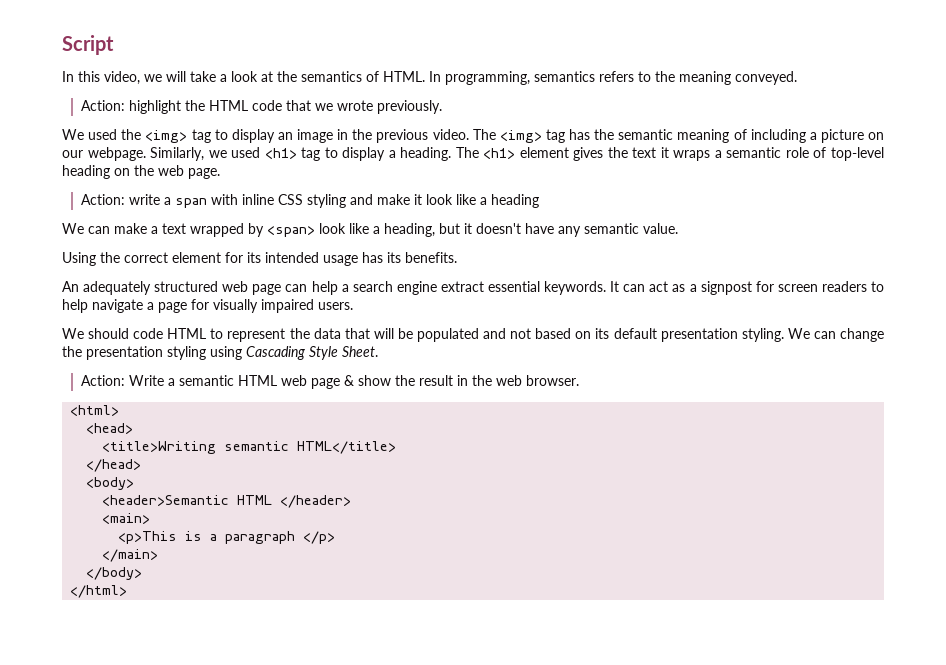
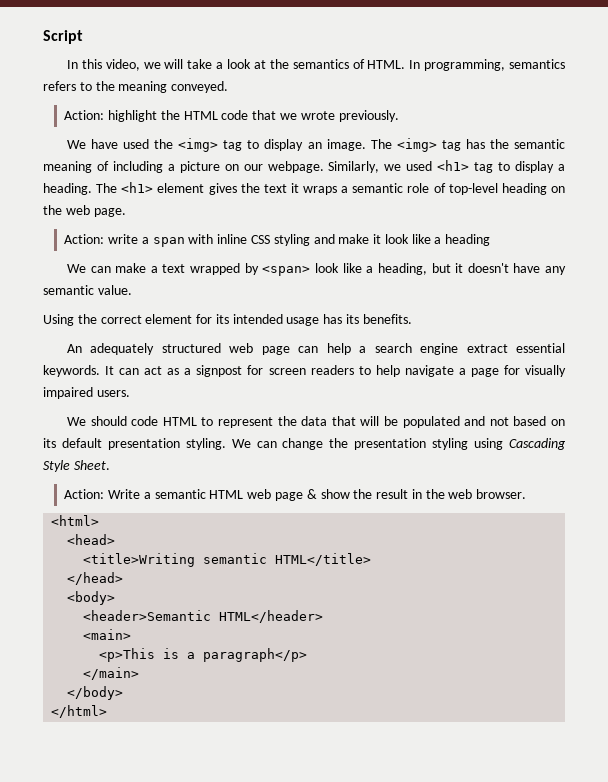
(84, 134) none -> [91,139,119,149] have
[297,129,469,143] image in the previous video. -> [326,139,366,151] image.
[237,495,352,508] HTML </header> -> [219,610,324,623] HTML</header>
[225,531,336,544] paragraph </p> -> [203,648,308,662] paragraph</p>

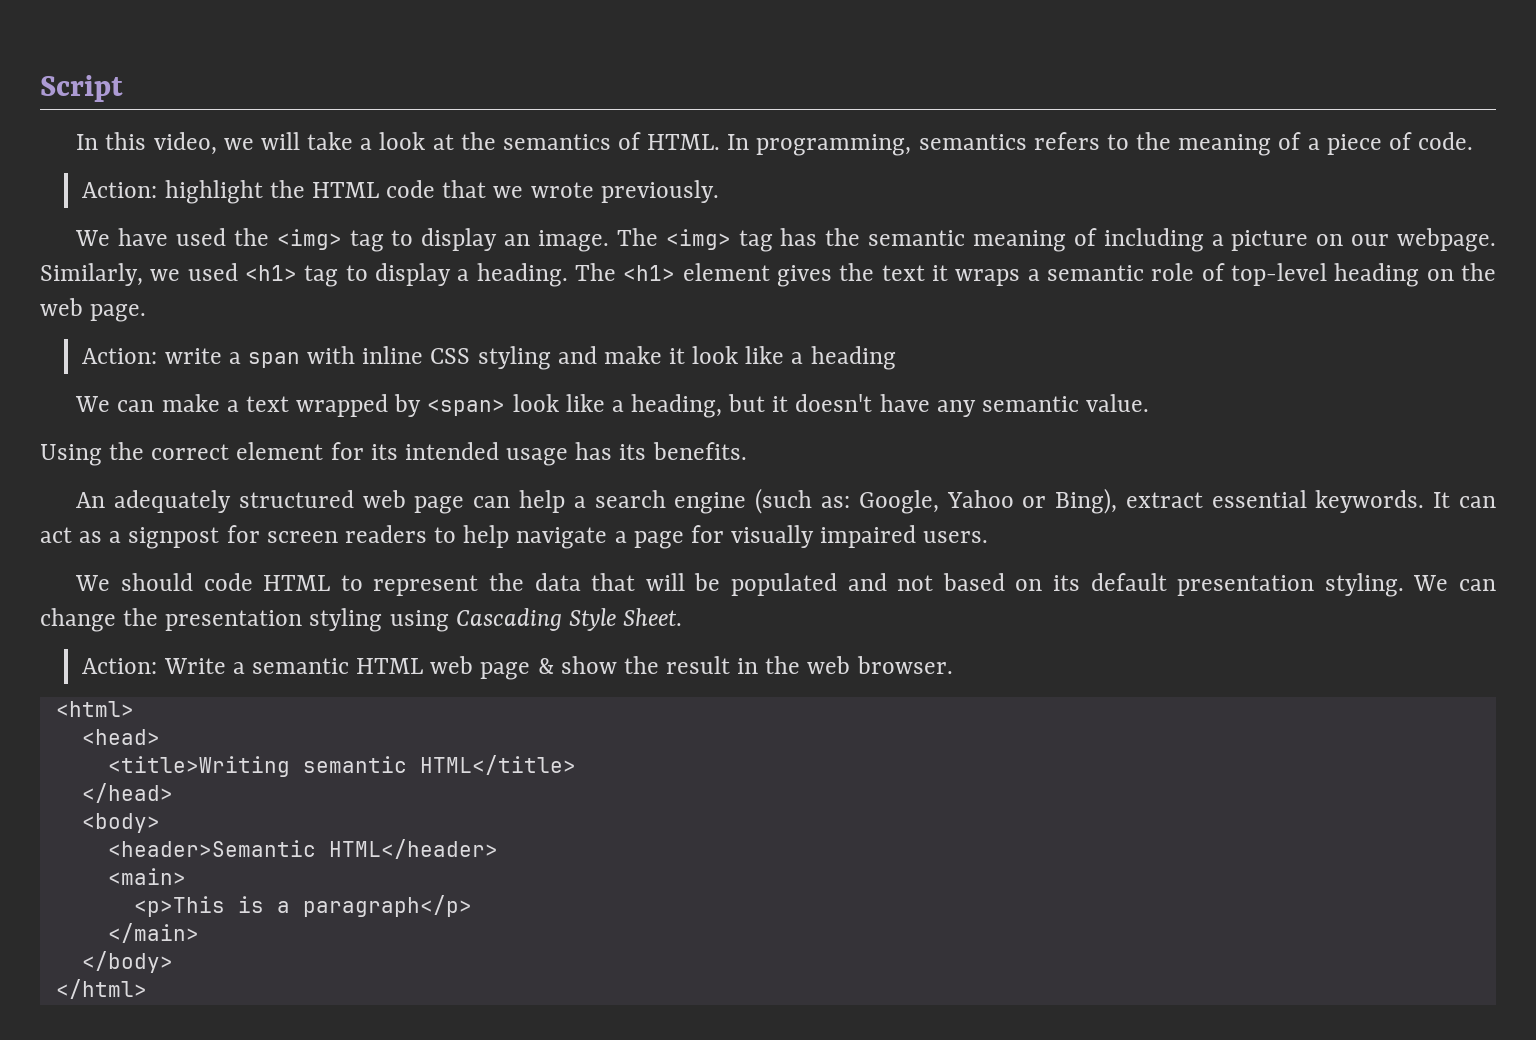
[171,81,229,93] conveyed. -> [1278,132,1474,155] of a piece of code.
(459, 349) none -> [755,488,1118,514] (such as: Google, Yahoo or Bing),

